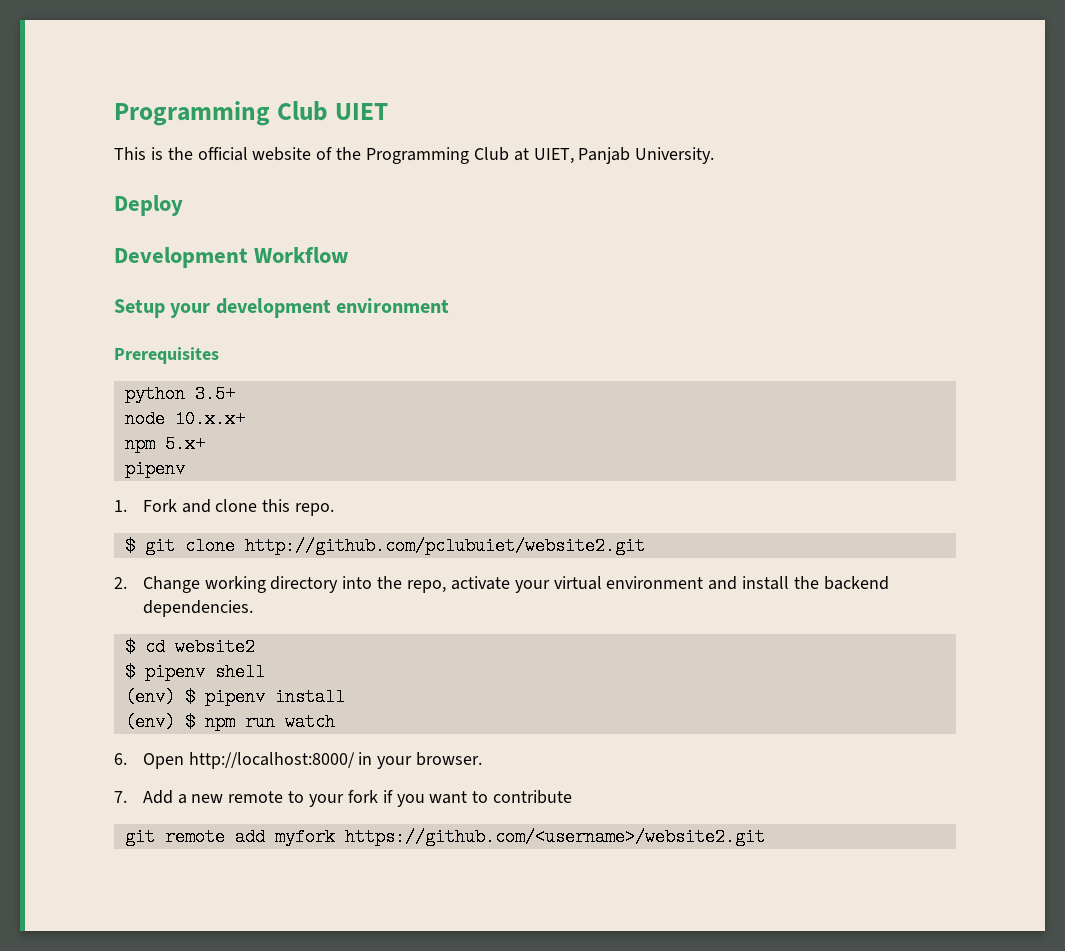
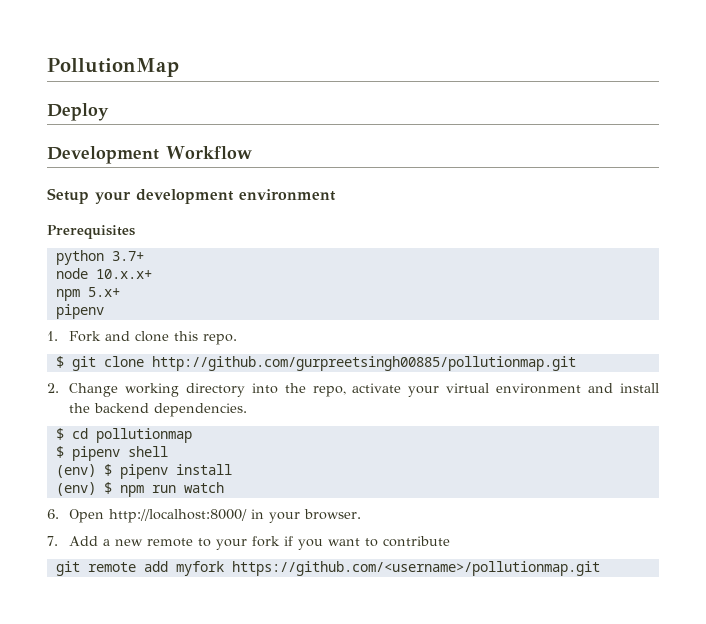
[114,101,388,126] [114,147,715,164] Programming Club UIET // This is the official website of the Programming Club at UIET, Panjab University. -> [47,58,179,77] PollutionMap
[194,385,235,403] 3.5+ -> [111,251,144,261] 3.7+
[244,537,645,555] http://github.com/pclubuiet/website2.git -> [151,356,576,371] http://github.com/gurpreetsingh00885/pollutionmap.git
[174,638,255,656] website2 -> [95,428,192,443] pollutionmap
[344,828,765,846] https://github.com/<username>/website2.git -> [231,561,600,576] https://github.com/<username>/pollutionmap.git

